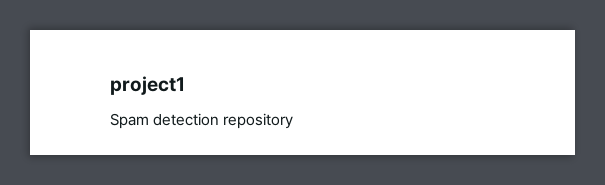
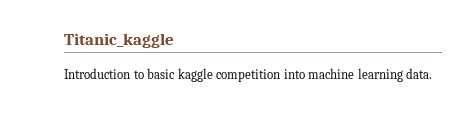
[110,76,185,95] [110,113,294,129] project1 // Spam detection repository -> [64,33,174,48] [64,68,433,82] Titanic_kaggle // Introduction to basic kaggle competition into machine learning data.

